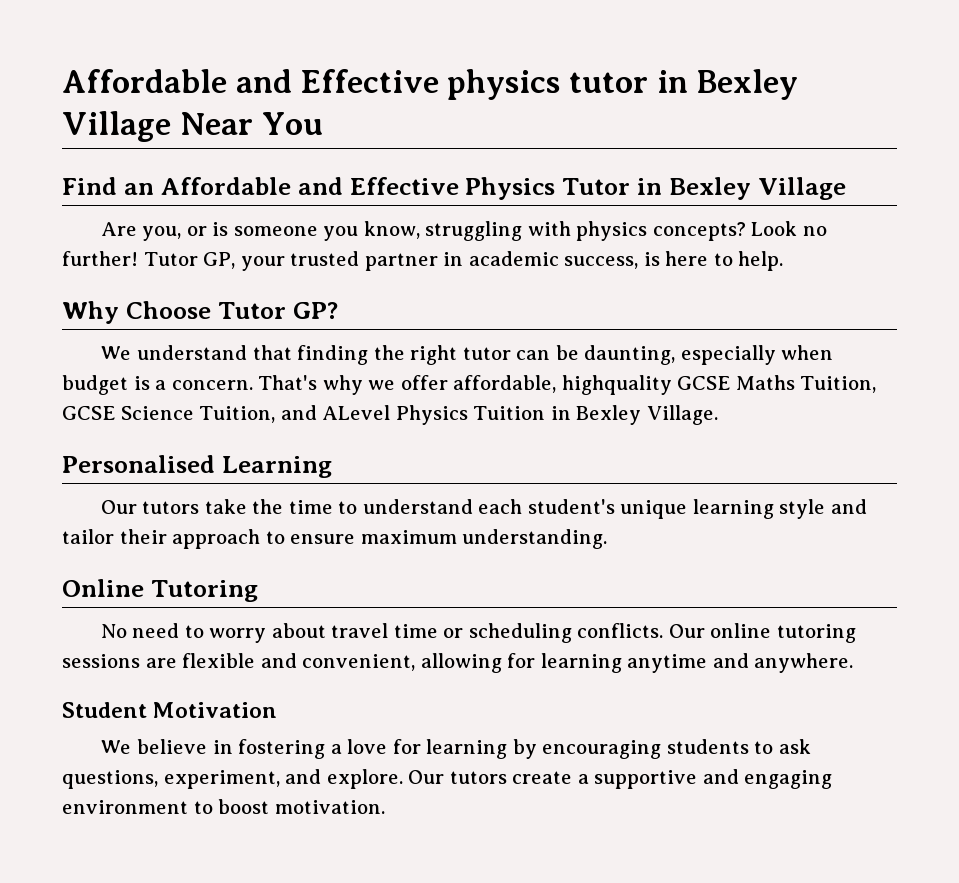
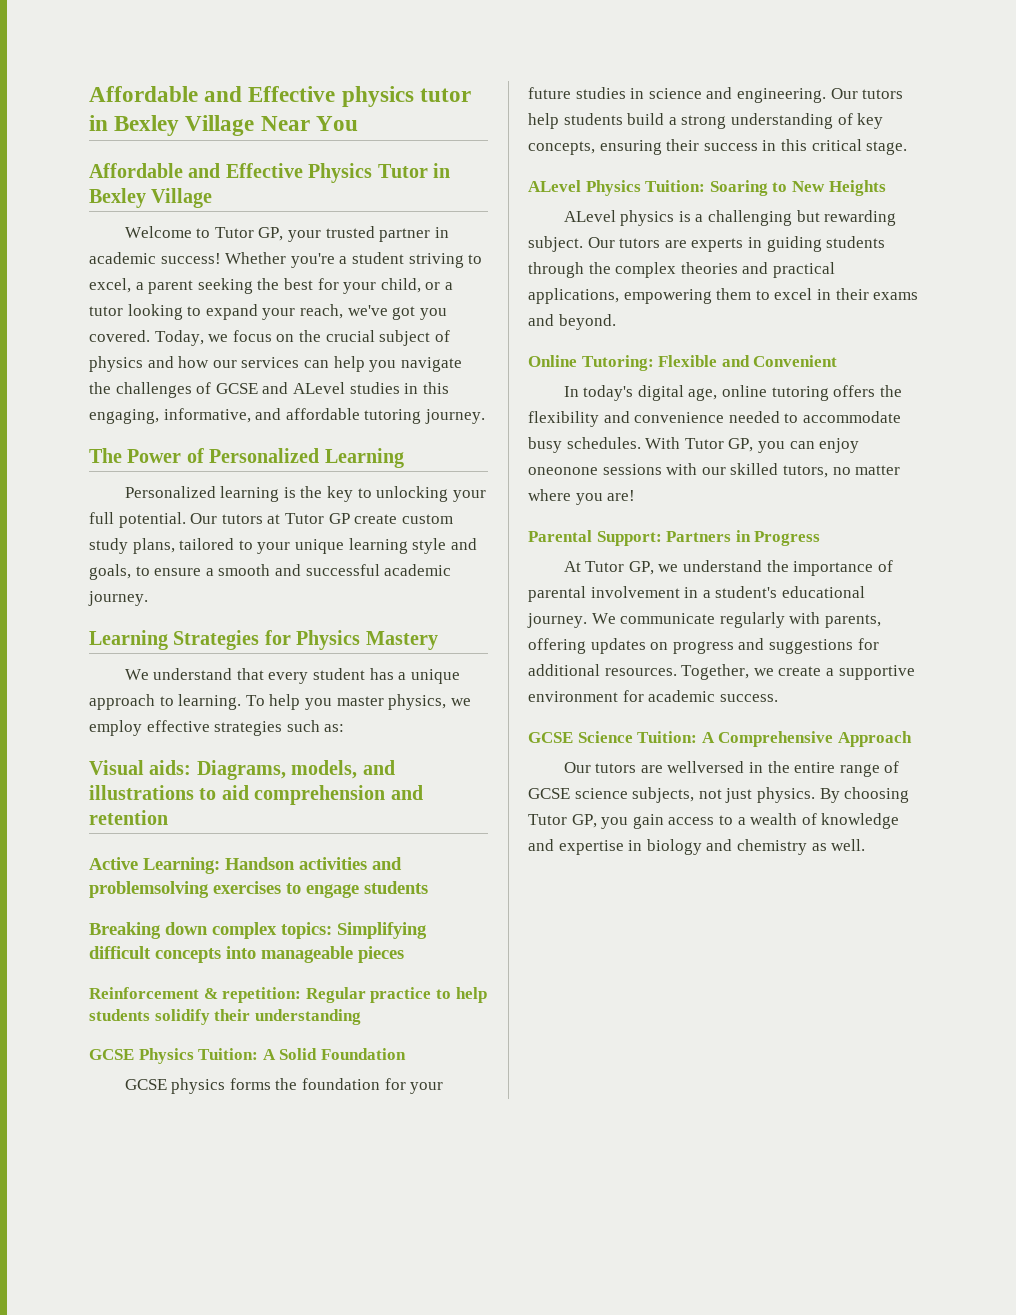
[62,177,154,195] Find an -> (358, 123) none
[100,221,827,241] [62,251,138,266] Are you, or is someone you know, struggling with physics concepts? Look no further! -> [124,226,211,238] Welcome to
[564,251,784,271] [62,301,338,324] [100,345,834,365] [62,375,877,395] [62,405,718,425] [62,455,332,478] [100,499,867,519] [62,529,608,549] [62,579,258,602] [100,623,856,643] [62,653,854,673] [62,702,278,718] [100,739,811,759] [62,769,833,789] [62,799,385,814] success, is here to help. // Why Choose Tutor GP? // We understand that finding the right tutor can be daunting, especially when budget is a concern. That's why we offer affordable, highquality GCSE Maths Tuition, GCSE Science Tuition, and ALevel Physics Tuition in Bexley Village. // Personalised Learning // Our tutors take the time to understand each student's unique learning style and tailor their approach to ensure maximum understanding. // Online Tutoring // No need to worry about travel time or scheduling conflicts. Our online tutoring sessions are flexible and convenient, allowing for learning anytime and anywhere. // Student Motivation // We believe in fostering a love for learning by encouraging students to ask questions, experiment, and explore. Our tutors create a supportive and engaging environment to boost motivation. -> [160,252,483,268] [89,278,453,294] [89,304,447,320] [89,330,450,346] [89,356,462,372] [89,382,449,398] [89,408,485,424] [89,448,404,468] [124,486,486,502] [89,512,453,528] [89,538,477,554] [89,564,452,580] [88,591,148,606] [89,630,438,650] [124,668,460,684] [89,694,471,710] [89,720,345,736] [89,760,395,780] [89,785,423,805] [89,810,168,825] [89,857,402,874] [89,881,428,898] [89,922,427,939] [89,946,404,963] [89,987,487,1003] [89,1009,361,1025] [89,1048,406,1064] [124,1078,444,1094] [528,87,904,103] [528,113,884,129] [528,139,908,155] [528,180,886,196] [563,210,897,226] [528,236,886,252] [528,262,835,278] [528,288,919,304] [528,314,616,330] [528,355,838,371] [563,385,902,401] [528,411,901,427] [528,437,860,453] [528,463,901,478] [528,489,636,505] [528,530,821,546] [563,560,893,576] [528,586,865,602] [527,612,881,628] [528,638,879,654] [528,664,915,680] [528,690,778,702] [528,731,912,747] [563,761,900,777] [528,787,910,803] [528,813,900,829] [528,839,866,855] success! Whether you're a student striving to excel, a parent seeking the best for your child, or a tutor looking to expand your reach, we've got you covered. Today, we focus on the crucial subject of physics and how our services can help you navigate the challenges of GCSE and ALevel studies in this engaging, informative, and affordable tutoring journey. // The Power of Personalized Learning // Personalized learning is the key to unlocking your full potential. Our tutors at Tutor GP create custom study plans, tailored to your unique learning style and goals, to ensure a smooth and successful academic journey. // Learning Strategies for Physics Mastery // We understand that every student has a unique approach to learning. To help you master physics, we employ effective strategies such as: // Visual aids: Diagrams, models, and illustrations to aid comprehension and retention // Active Learning: Handson activities and problemsolving exercises to engage students // Breaking down complex topics: Simplifying difficult concepts into manageable pieces // Reinforcement & repetition: Regular practice to help students solidify their understanding // GCSE Physics Tuition: A Solid Foundation // GCSE physics forms the foundation for your future studies in science and engineering. Our tutors help students build a strong understanding of key concepts, ensuring their success in this critical stage. // ALevel Physics Tuition: Soaring to New Heights // ALevel physics is a challenging but rewarding subject. Our tutors are experts in guiding students through the complex theories and practical applications, empowering them to excel in their exams and beyond. // Online Tutoring: Flexible and Convenient // In today's digital age, online tutoring offers the flexibility and convenience needed to accommodate busy schedules. With Tutor GP, you can enjoy oneonone sessions with our skilled tutors, no matter where you are! // Parental Support: Partners in Progress // At Tutor GP, we understand the importance of parental involvement in a student's educational journey. We communicate regularly with parents, offering updates on progress and suggestions for additional resources. Together, we create a supportive environment for academic success. // GCSE Science Tuition: A Comprehensive Approach // Our tutors are wellversed in the entire range of GCSE science subjects, not just physics. By choosing Tutor GP, you gain access to a wealth of knowledge and expertise in biology and chemistry as well.

